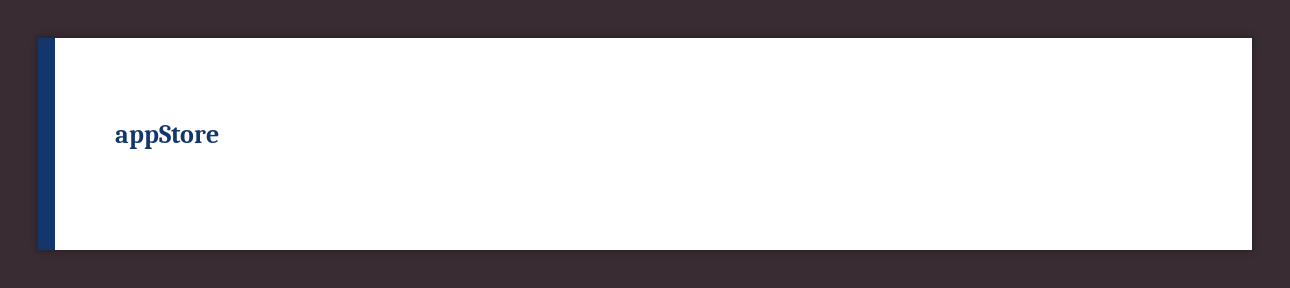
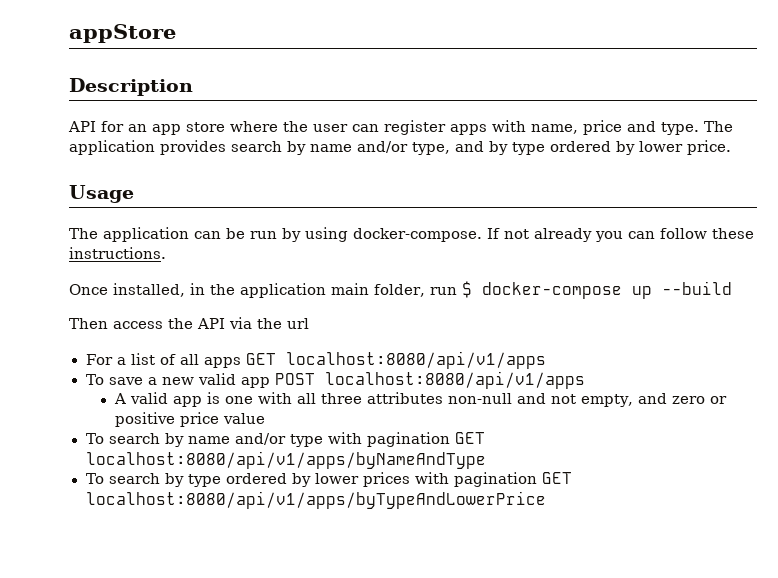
(219, 137) none -> [69,78,193,96] [68,120,733,135] [69,140,731,155] [69,185,134,203] [69,227,754,242] [69,247,166,259] [69,281,732,299] [69,317,309,329] [85,351,546,369] [85,371,586,389] [113,392,727,407] [114,412,265,427] [85,432,486,447] [85,451,486,469] [85,472,573,487] [85,491,546,509] // Description // API for an app store where the user can register apps with name, price and type. The application provides search by name and/or type, and by type ordered by lower price. // Usage // The application can be run by using docker-compose. If not already you can follow these instructions. // Once installed, in the application main folder, run $ docker-compose up --build // Then access the API via the url // For a list of all apps GET localhost:8080/api/v1/apps // To save a new valid app POST localhost:8080/api/v1/apps // A valid app is one with all three attributes non-null and not empty, and zero or positive price value // To search by name and/or type with pagination GET localhost:8080/api/v1/apps/byNameAndType // To search by type ordered by lower prices with pagination GET localhost:8080/api/v1/apps/byTypeAndLowerPrice

